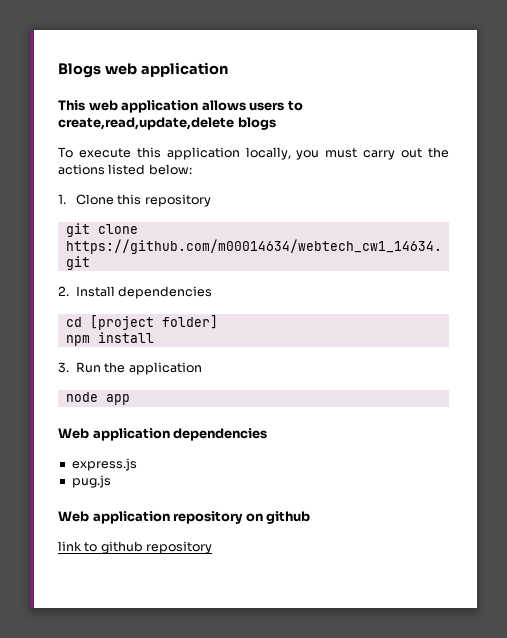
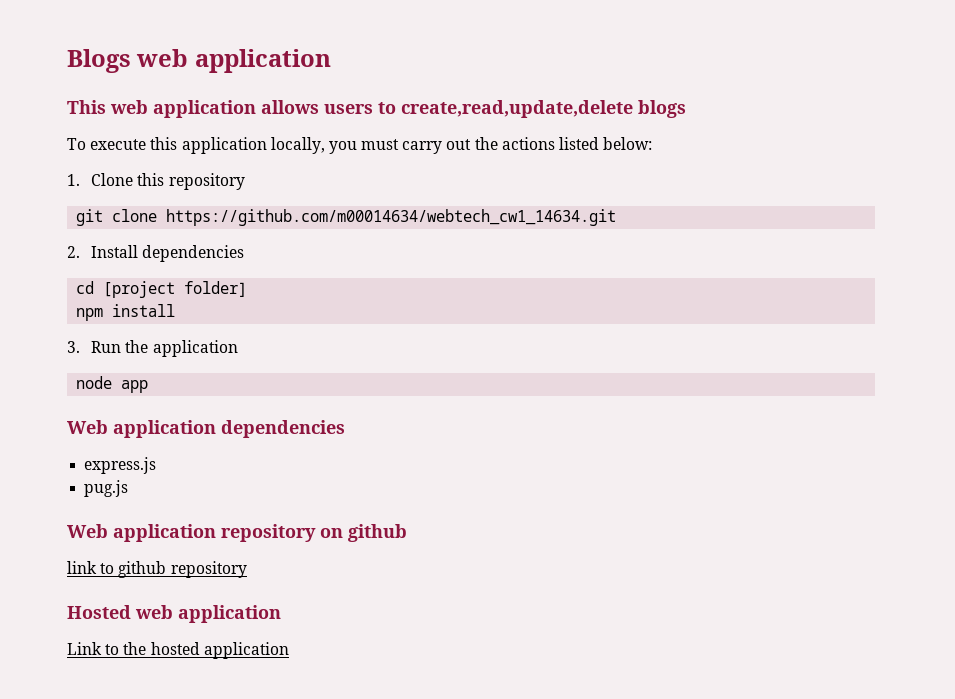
(213, 547) none -> [67,605,281,623] [67,642,289,659] // Hosted web application // Link to the hosted application

